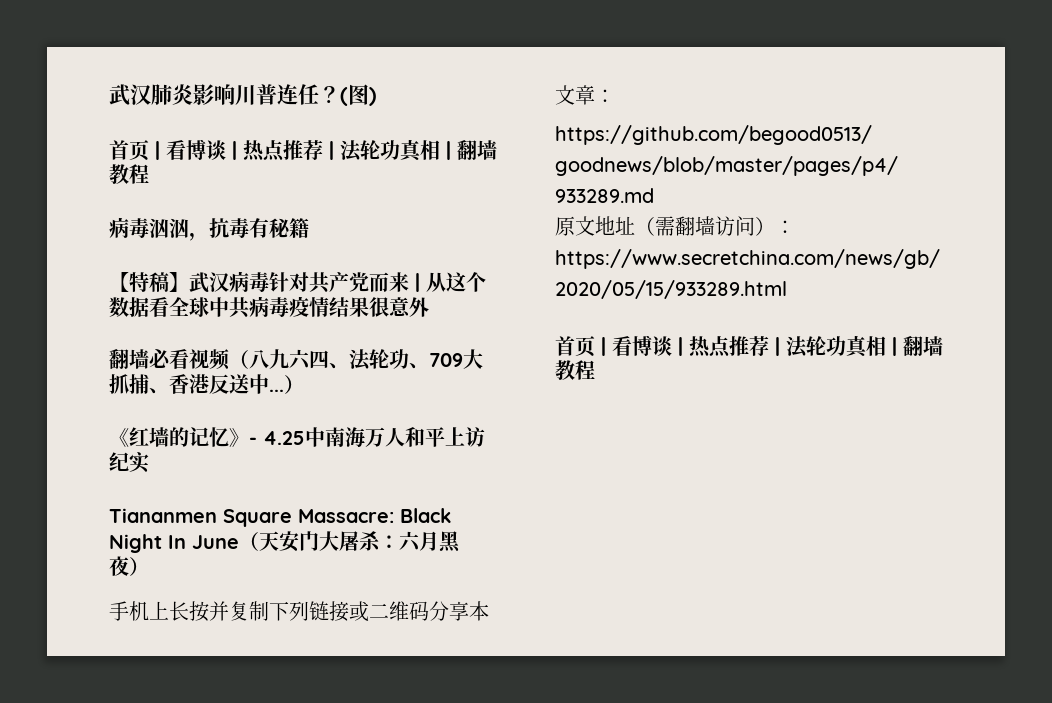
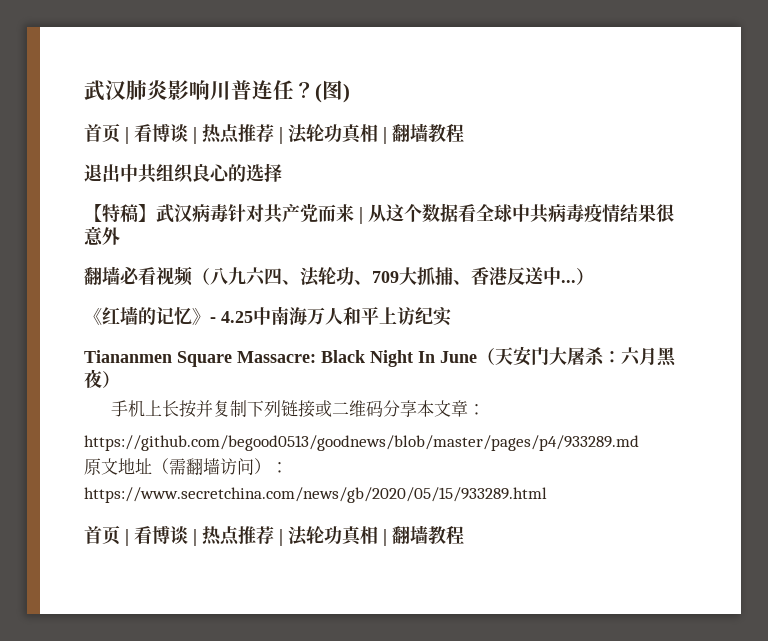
[109,217,309,241] 病毒汹汹，抗毒有秘籍 -> [84,163,282,184] 退出中共组织良心的选择

